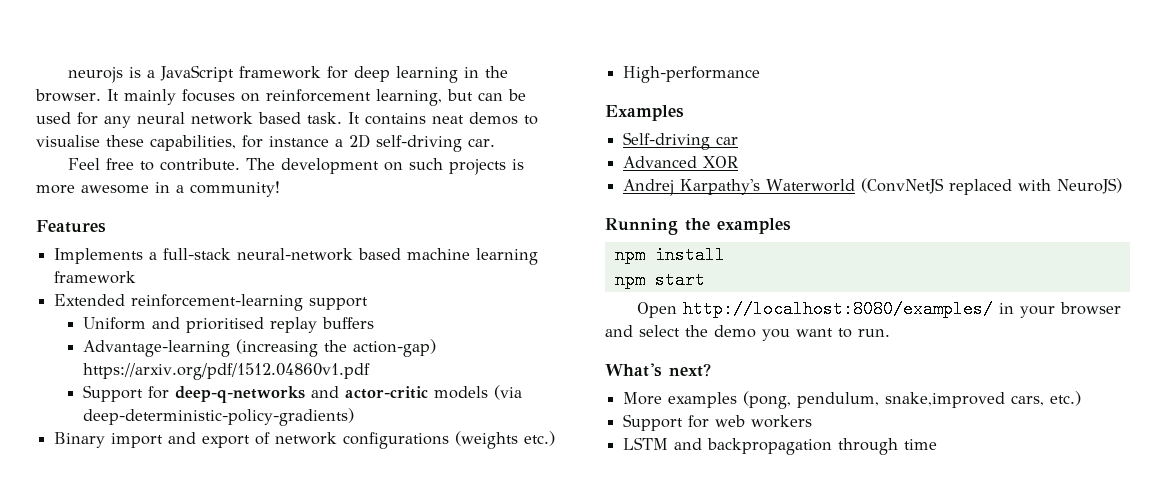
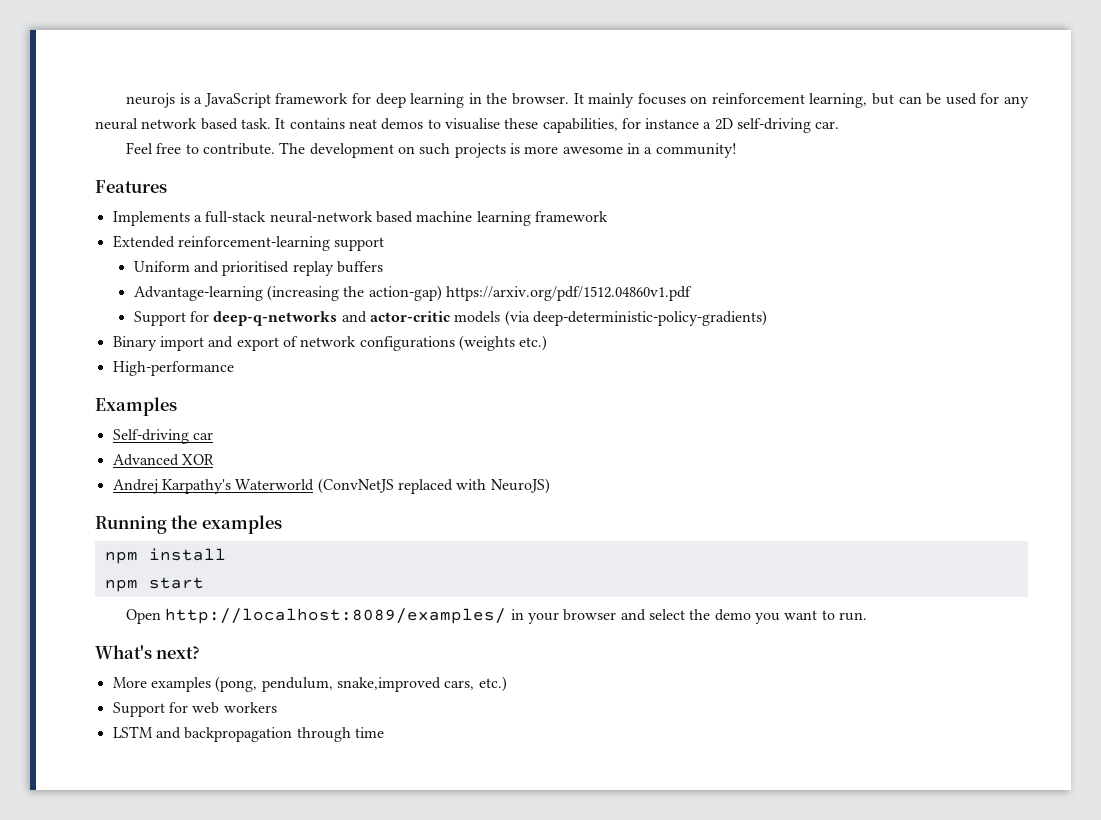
[682,300,993,318] http://localhost:8080/examples/ -> [165,608,507,624] http://localhost:8089/examples/

